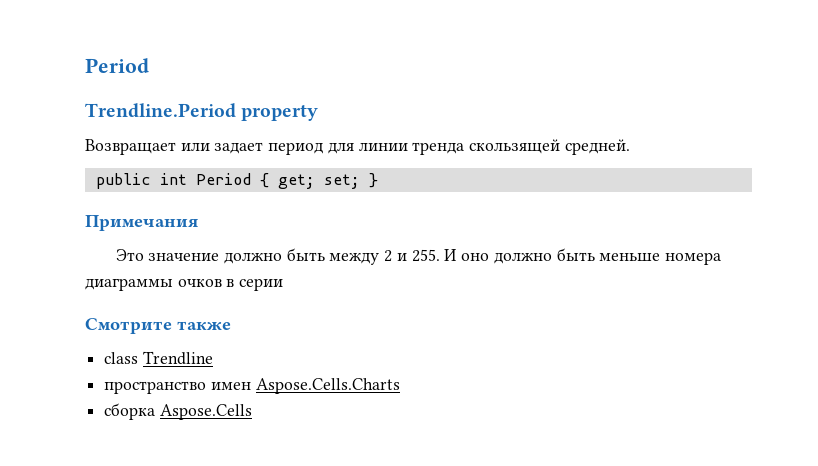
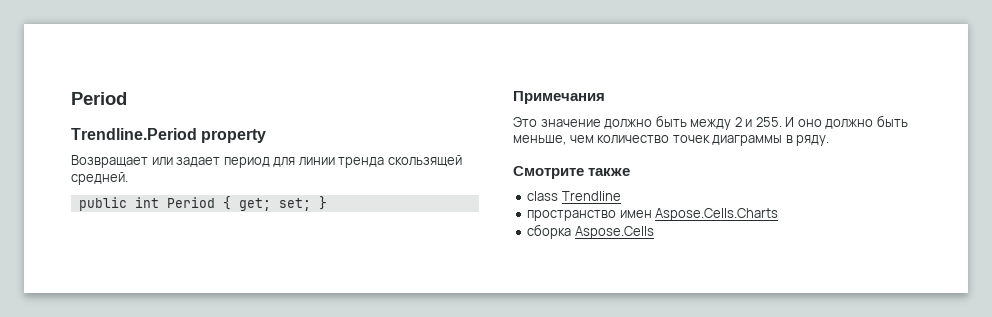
[599,252,721,265] [85,278,284,291] меньше номера диаграммы очков в серии -> [513,135,830,146] меньше, чем количество точек диаграммы в ряду.

